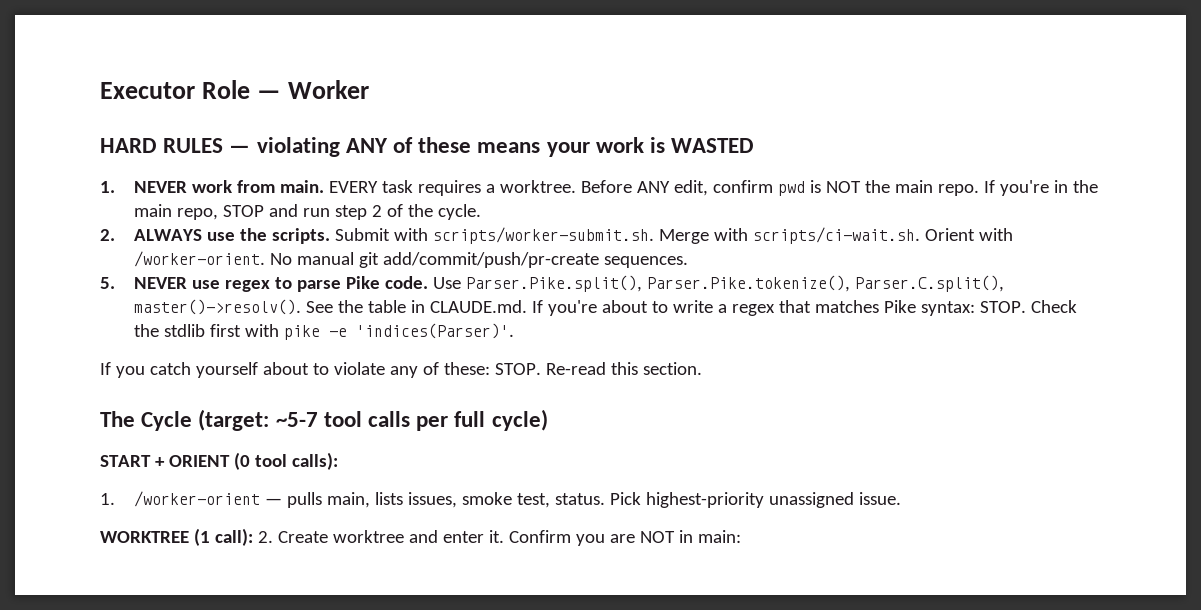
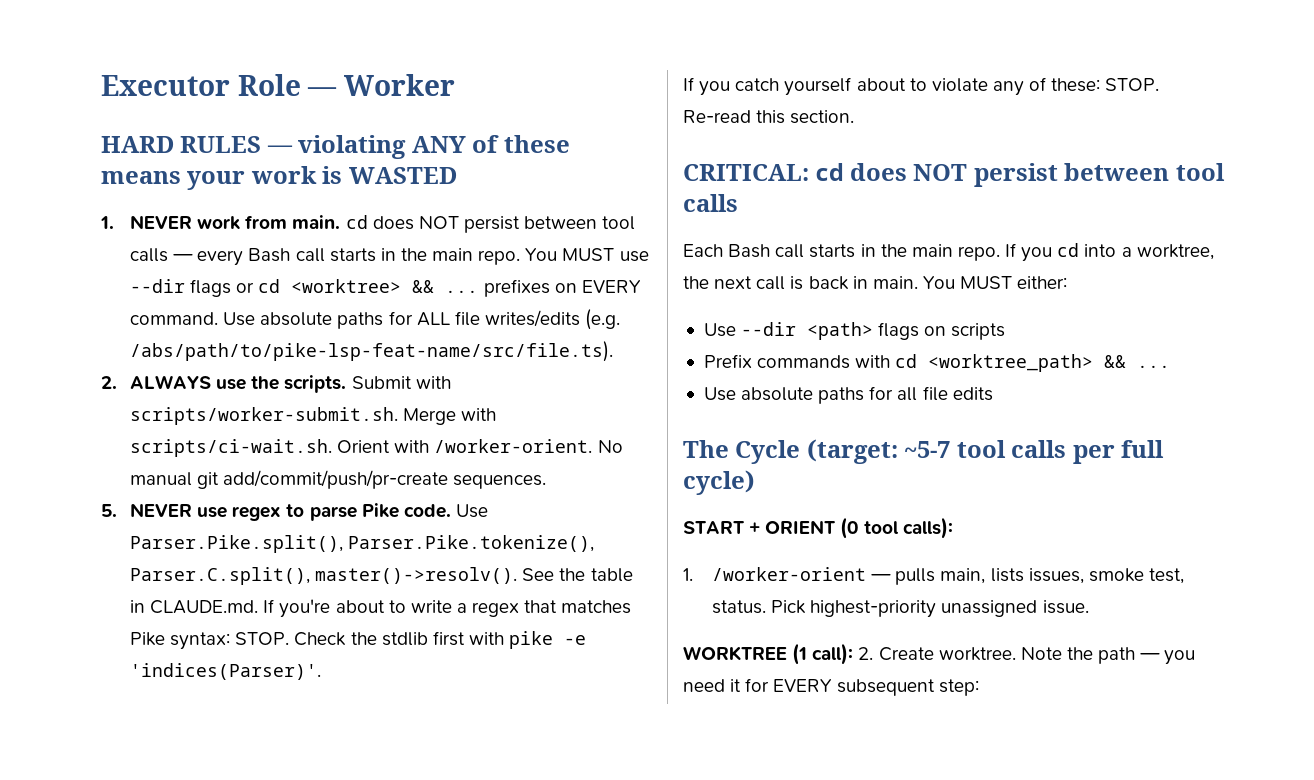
[328,180,1098,196] [133,204,481,220] EVERY task requires a worktree. Before ANY edit, confirm pwd is NOT the main repo. If you're in the main repo, STOP and run step 2 of the cycle. -> [345,215,636,233] [130,248,649,266] [130,279,641,297] [130,309,621,330] [130,341,614,362] cd does NOT persist between tool calls — every Bash call starts in the main repo. You MUST use --dir flags or cd <worktree> && ... prefixes on EVERY command. Use absolute paths for ALL file writes/edits (e.g. /abs/path/to/pike-lsp-feat-name/src/file.ts).
(702, 368) none -> [683,163,1225,187] [683,194,738,212] [683,243,1214,262] [683,276,1068,290] [703,322,1006,340] [703,354,1171,372] [703,386,993,404] // CRITICAL: cd does NOT persist between tool calls // Each Bash call starts in the main repo. If you cd into a worktree, the next call is back in main. You MUST either: // Use --dir <path> flags on scripts // Prefix commands with cd <worktree_path> && ... // Use absolute paths for all file edits
[332,530,741,546] worktree and enter it. Confirm you are NOT in main: -> [938,647,1196,665] [683,678,979,696] worktree. Note the path — you need it for EVERY subsequent step:

